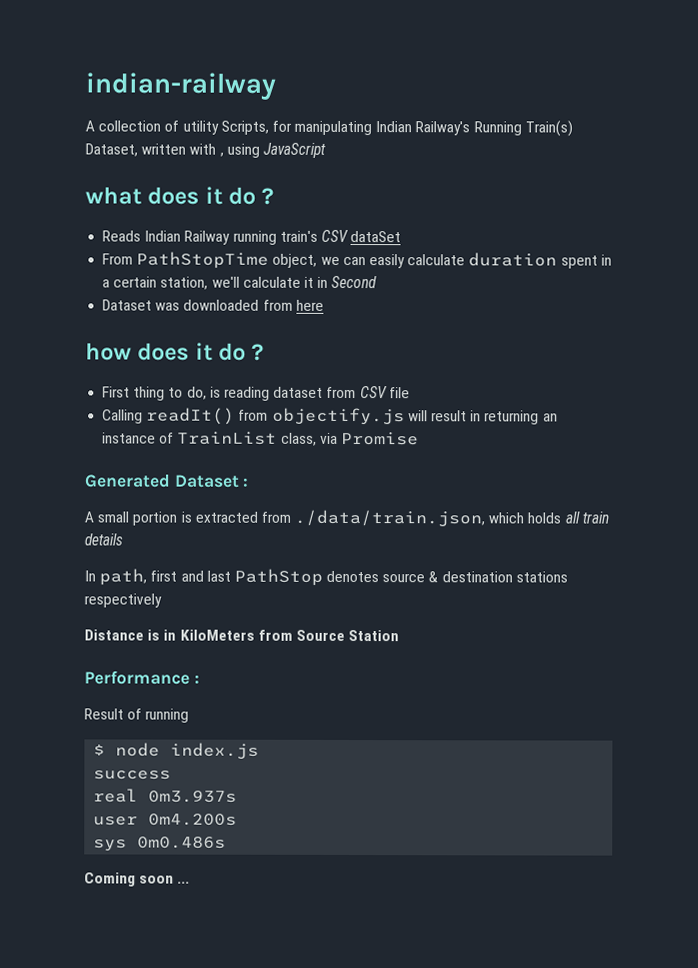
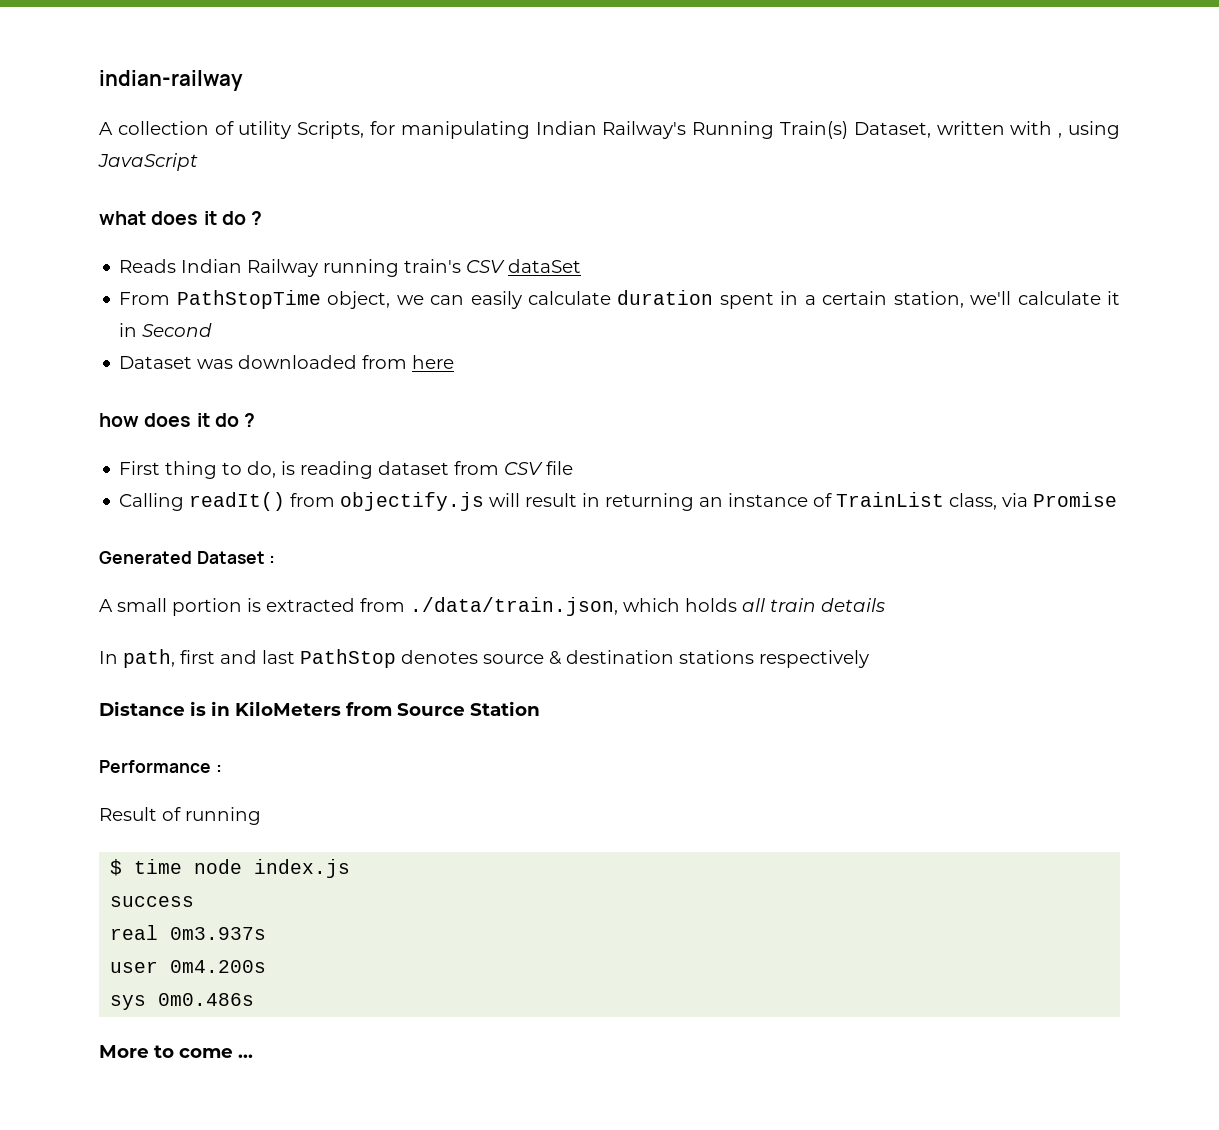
(106, 750) none -> [134,859,183,874] time
[84,872,175,887] Coming soon -> [99,1045,233,1058] More to come

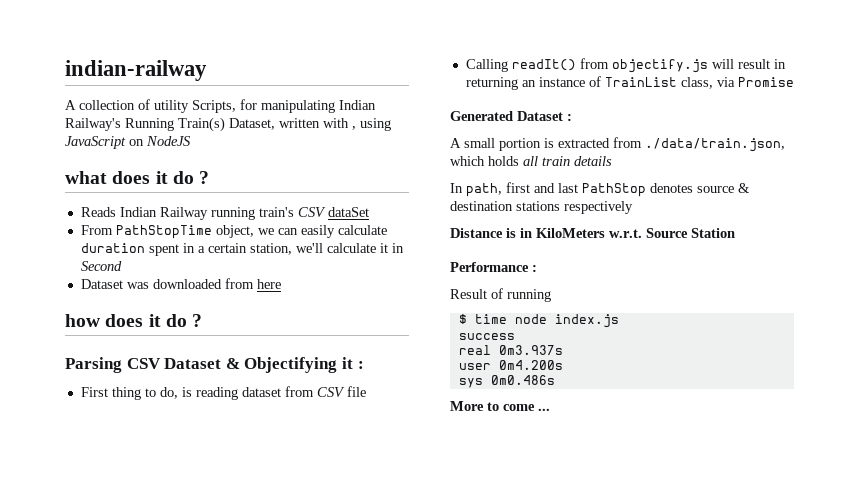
(198, 162) none -> [129,136,191,146] on NodeJS
(256, 420) none -> [65,357,364,373] // Parsing CSV Dataset & Objectifying it :
[346,702,392,716] from -> [609,229,642,238] w.r.t.

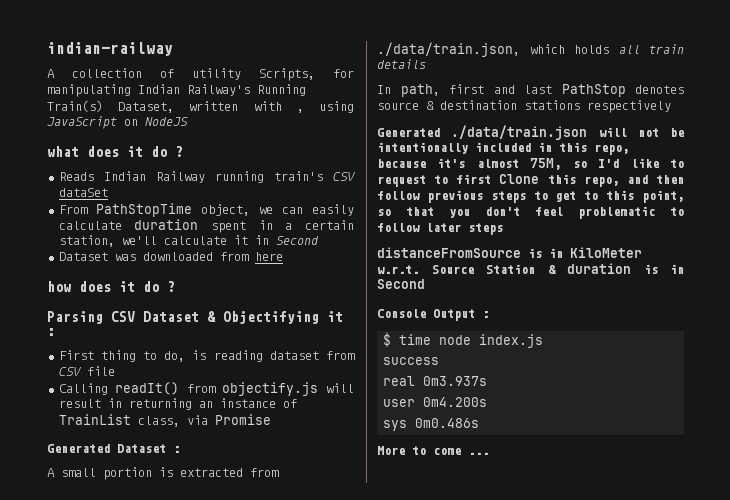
[450,228,605,238] Distance is in KiloMeters -> [377,125,684,140] [377,142,629,155] [377,158,684,170] [377,174,684,187] [377,190,684,203] [377,206,684,219] [377,223,503,235] [377,247,642,258] Generated ./data/train.json will not be intentionally included in this repo, because it's almost 75M, so I'd like to request to first Clone this repo, and then follow previous steps to get to this point, so that you don't feel problematic to follow later steps // distanceFromSource is in KiloMeter
[450,262,537,272] [450,288,551,302] // Performance : // Result of running -> [547,263,684,274] [377,279,425,289] [377,309,489,321] & duration is in Second // Console Output :

